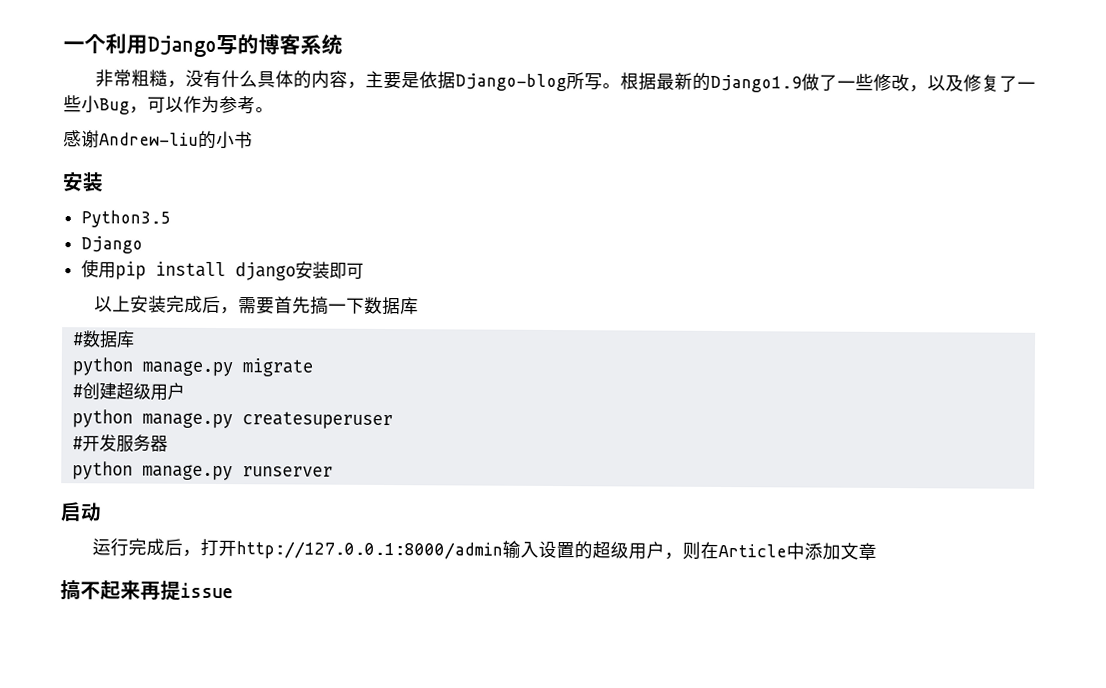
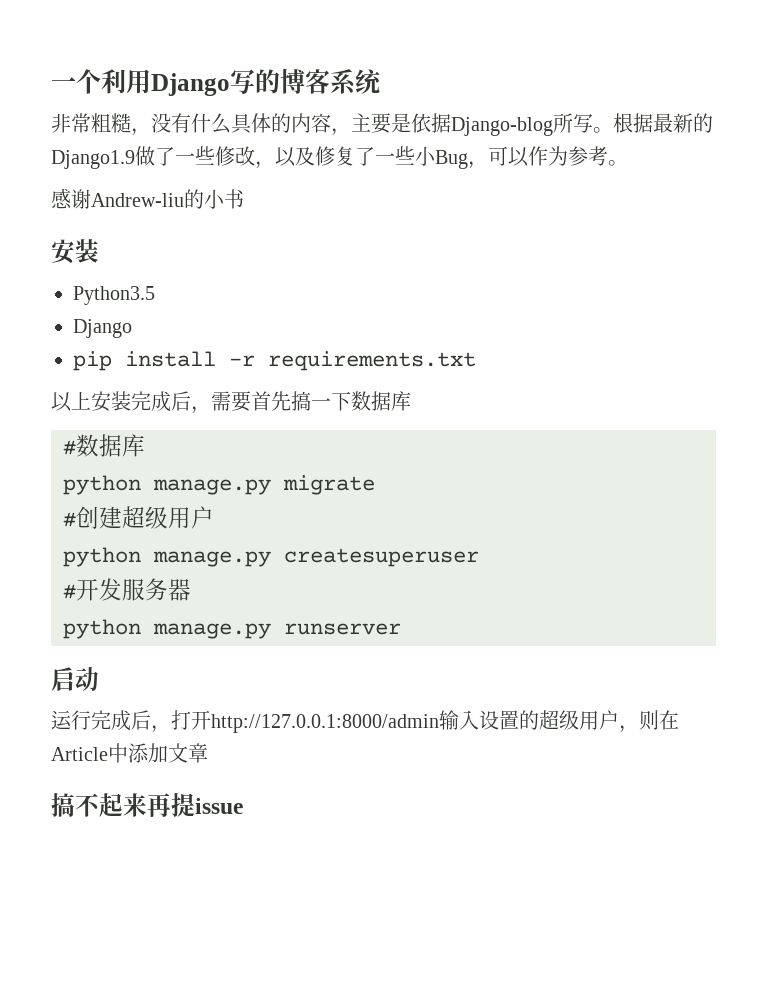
[81,259,117,279] 使用 -> (132, 328) none
[235,261,365,281] django安装即可 -> [229,351,476,371] -r requirements.txt

